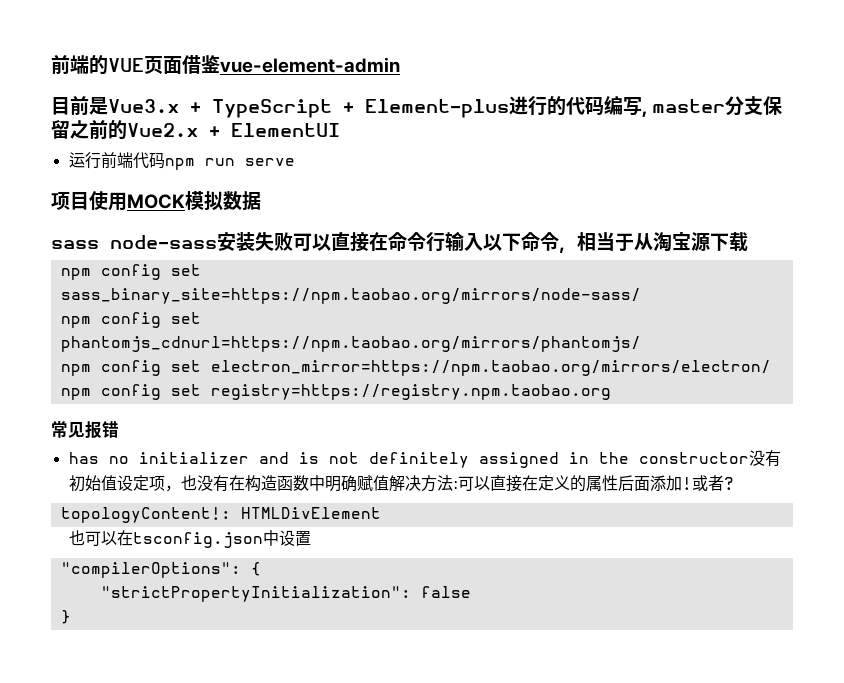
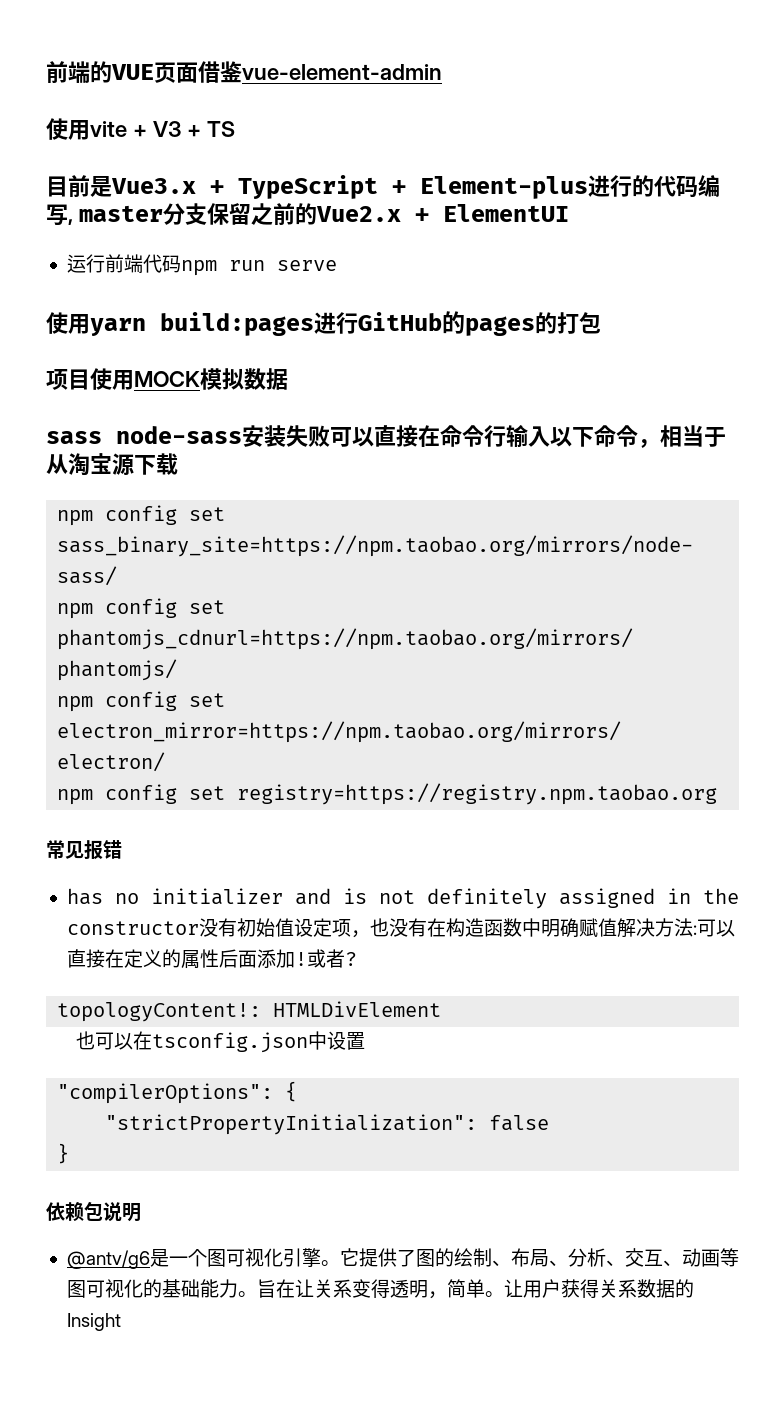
(400, 65) none -> [46,118,235,140] // 使用vite + V3 + TS
(295, 162) none -> [46,311,601,336] // 使用yarn build:pages进行GitHub的pages的打包
(71, 617) none -> [46,1201,141,1222] [66,1248,739,1269] [66,1279,694,1299] [66,1313,121,1331] // 依赖包说明 // @antv/g6是一个图可视化引擎。它提供了图的绘制、布局、分析、交互、动画等图可视化的基础能力。旨在让关系变得透明，简单。让用户获得关系数据的Insight

